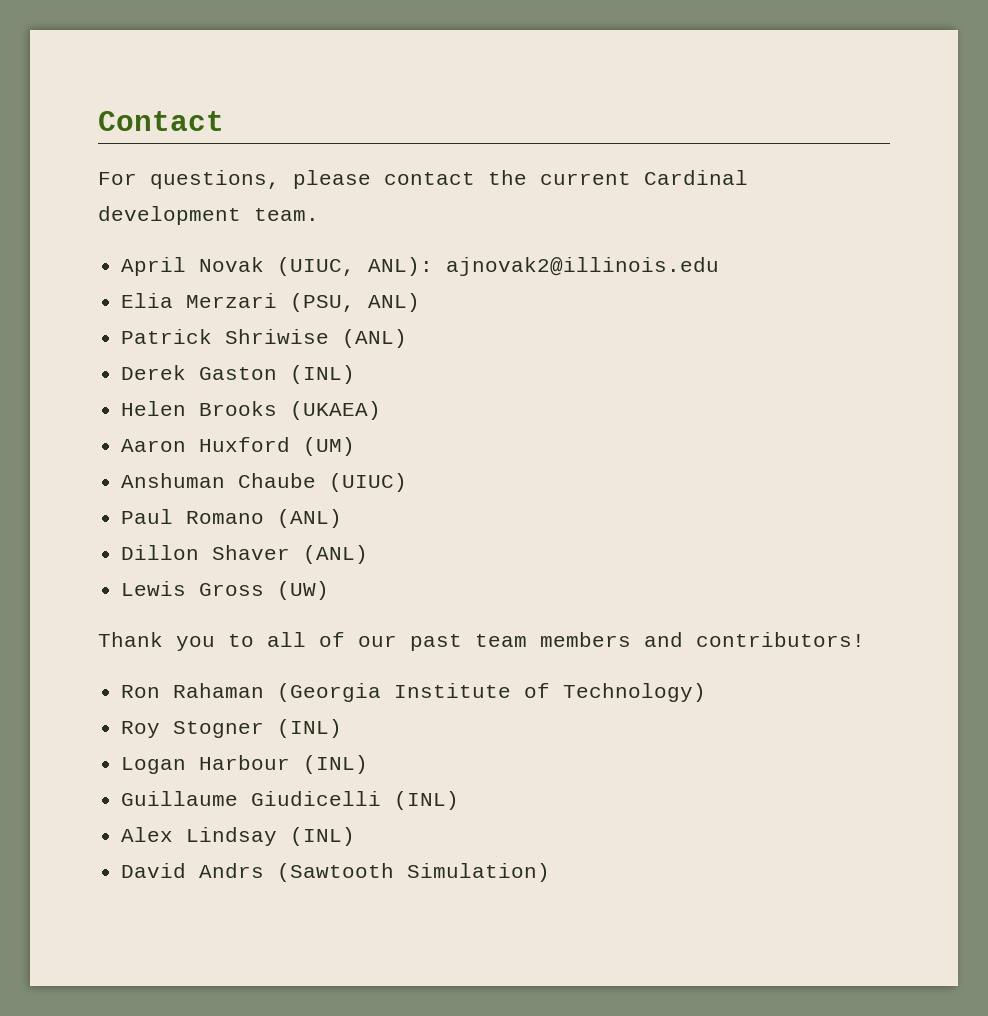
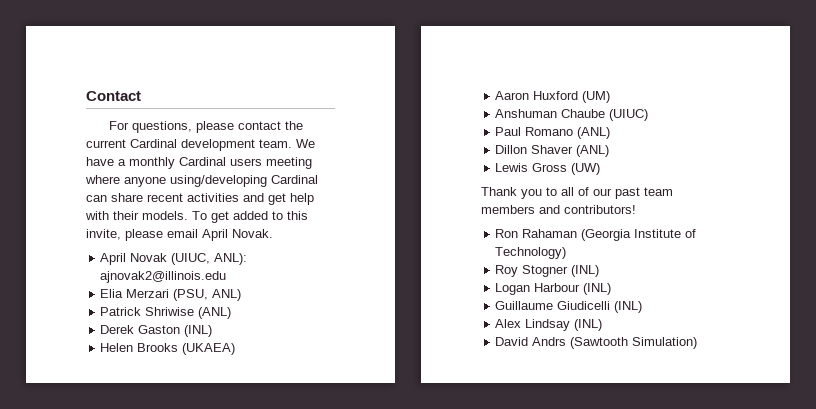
(319, 214) none -> [296,139,315,148] [86,157,312,169] [85,175,318,187] [86,193,314,205] [85,211,308,223] [86,229,273,241] We have a monthly Cardinal users meeting where anyone using/developing Cardinal can share recent activities and get help with their models. To get added to this invite, please email April Novak.

